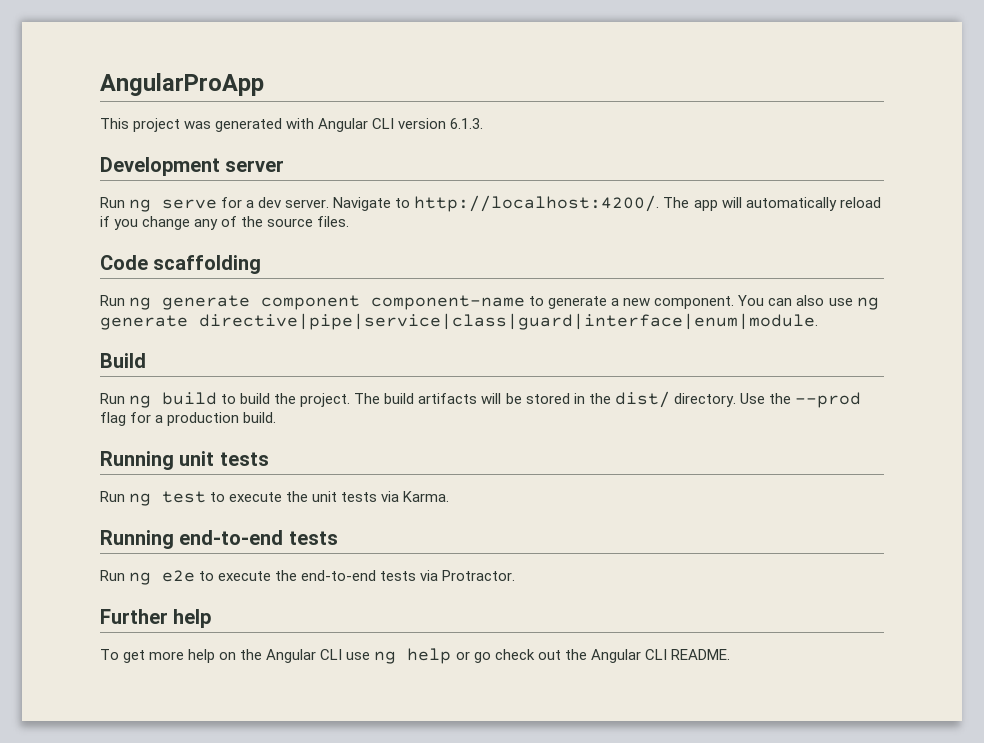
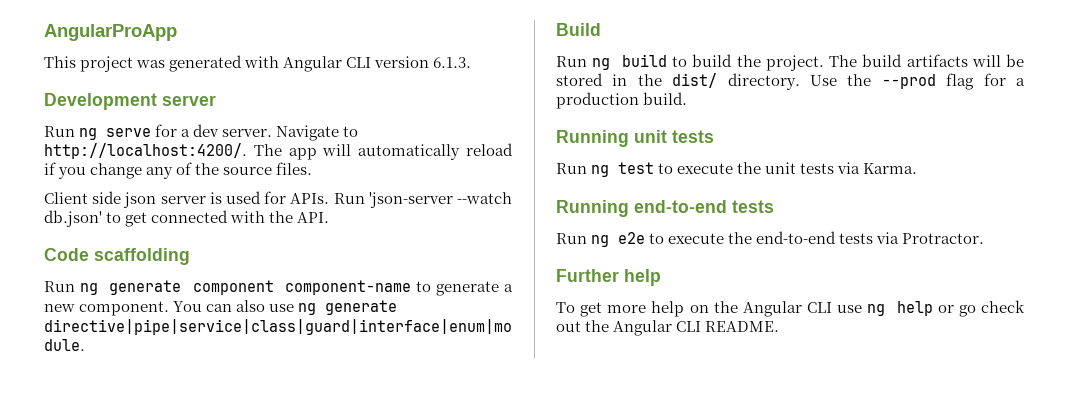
(350, 221) none -> [44,191,512,208] [44,210,330,227] // Client side json server is used for APIs. Run 'json-server --watch db.json' to get connected with the API.

